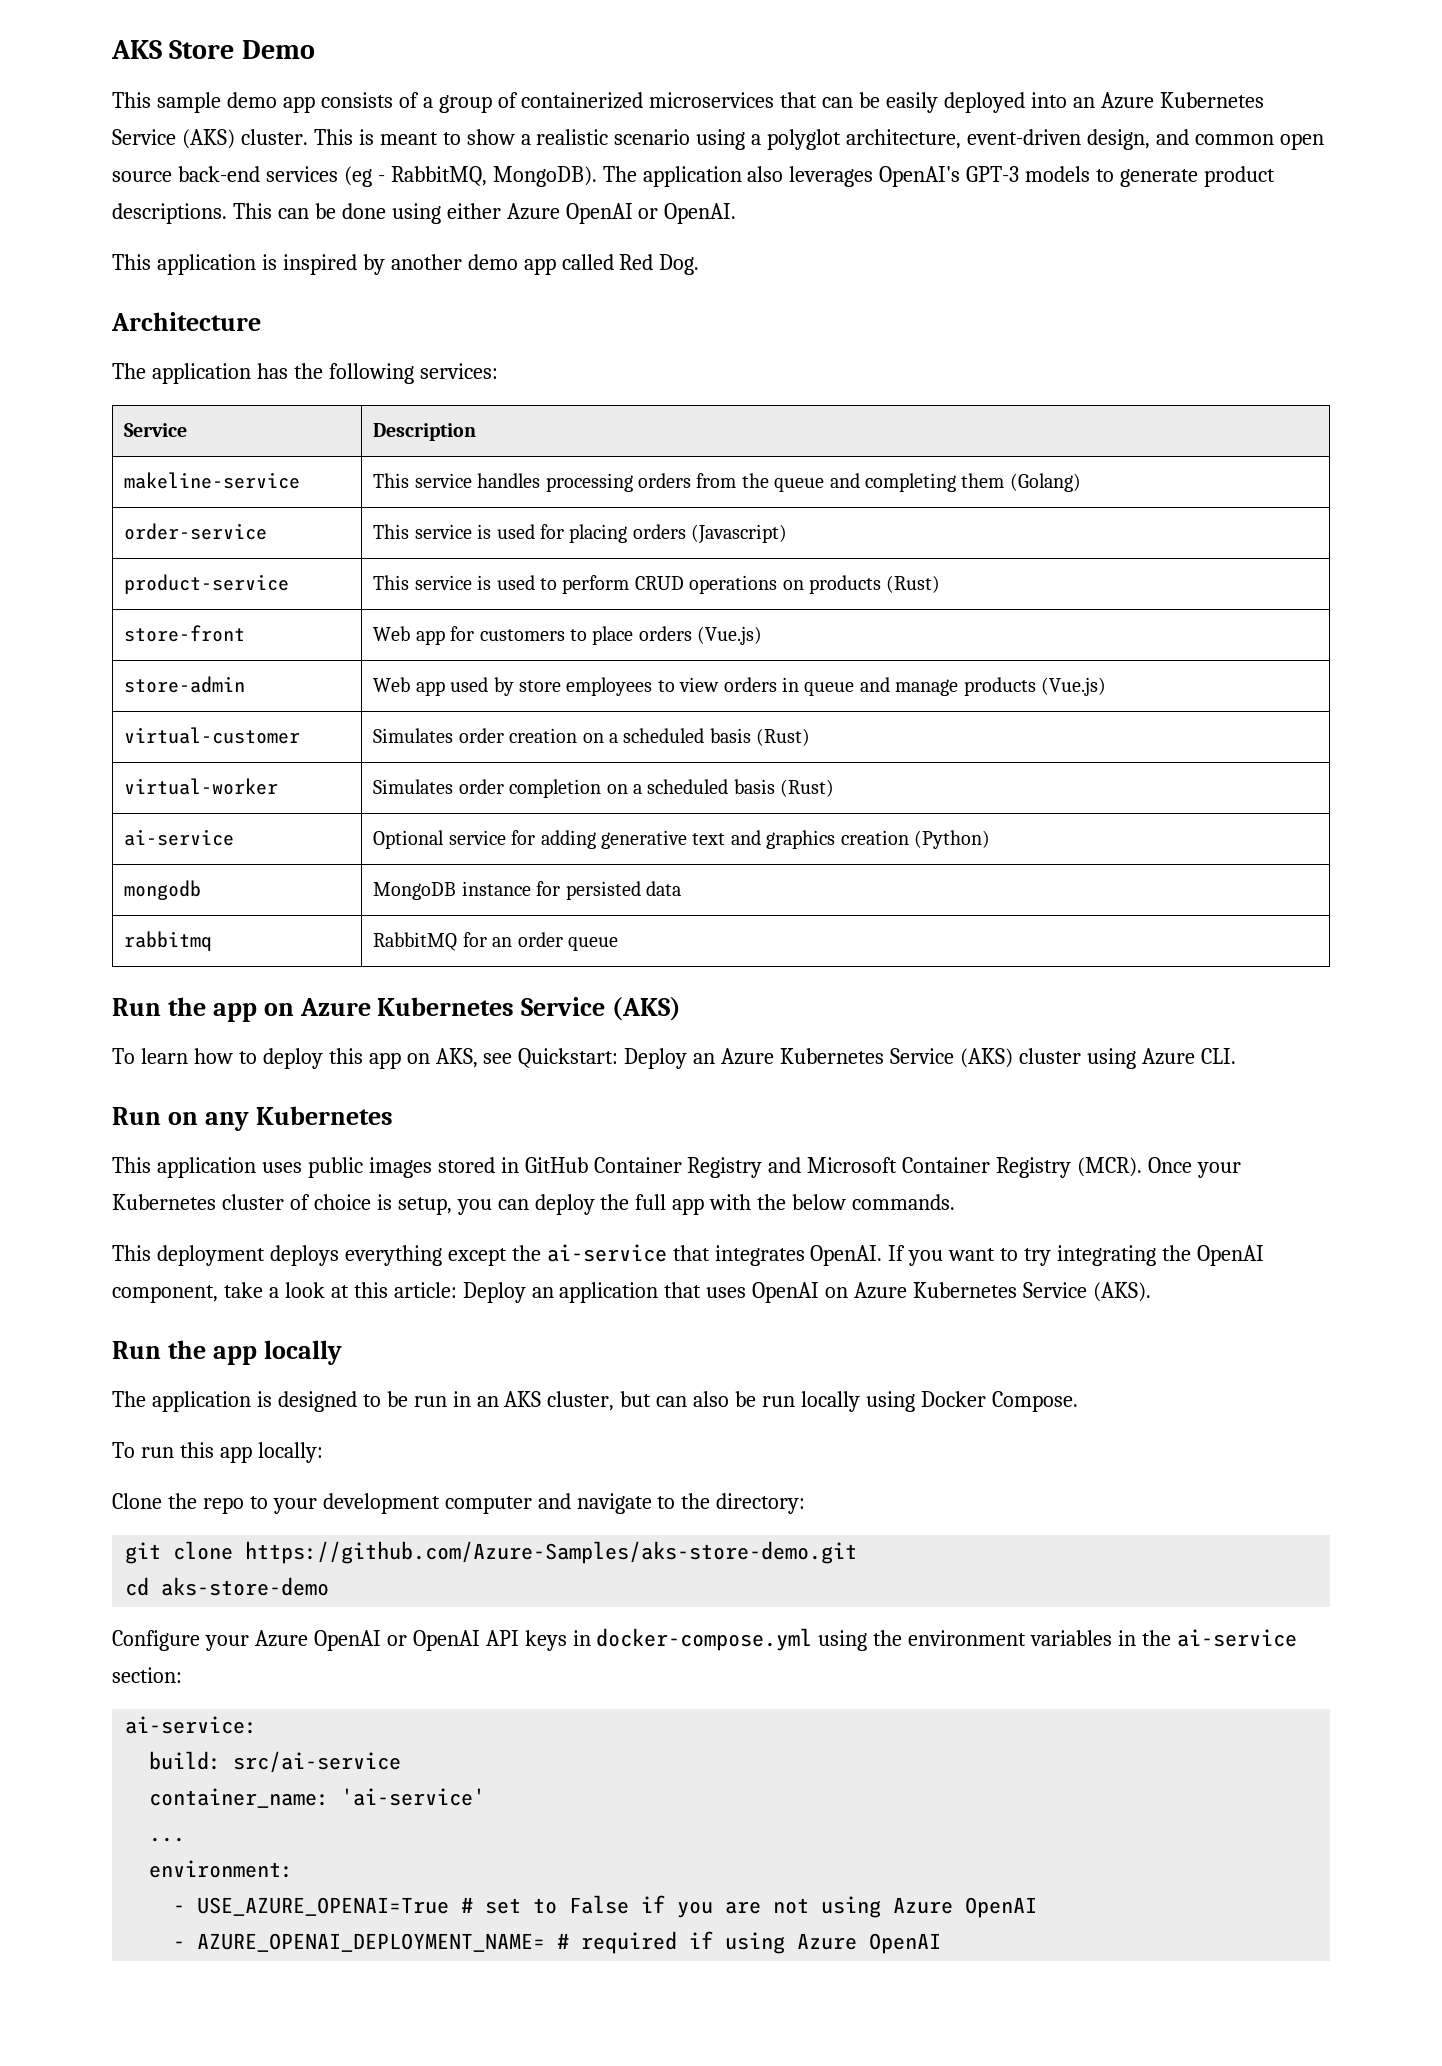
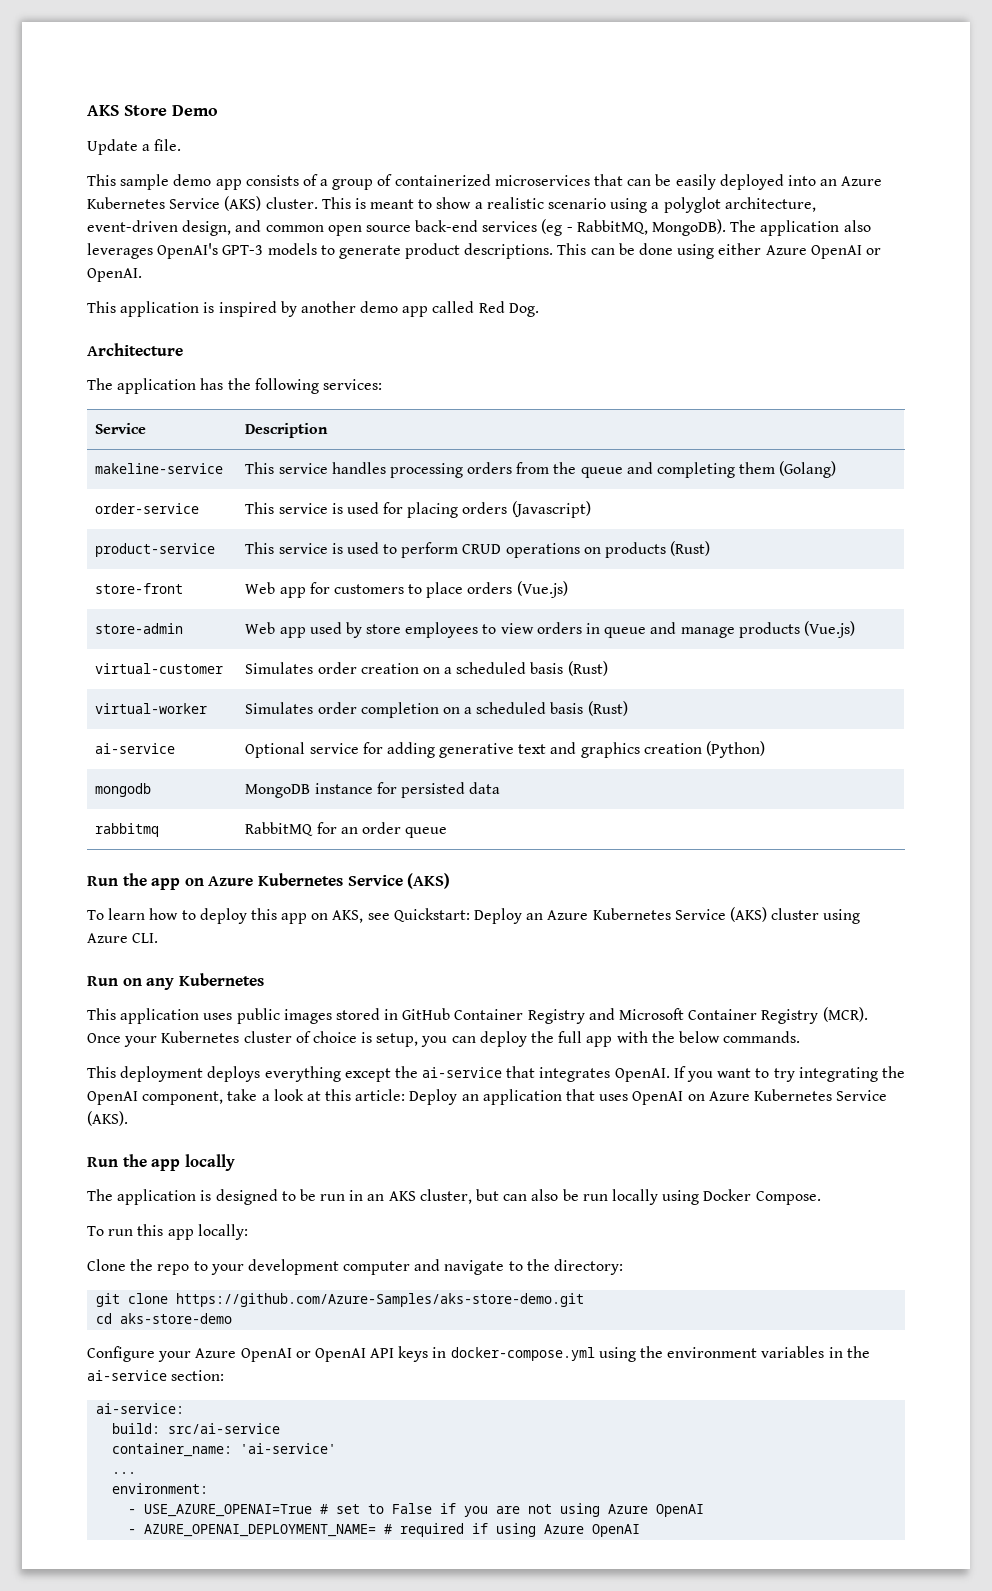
(315, 49) none -> [87,139,182,155] // Update a file.

